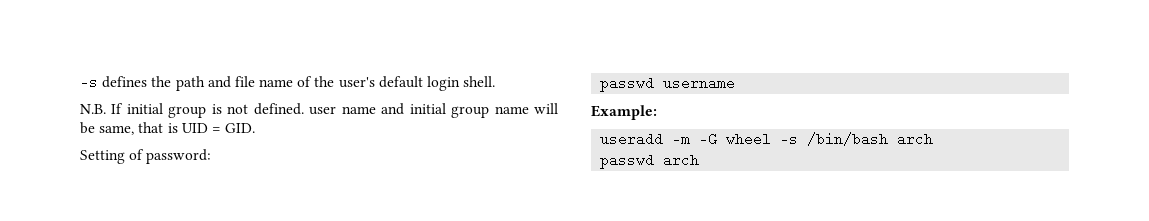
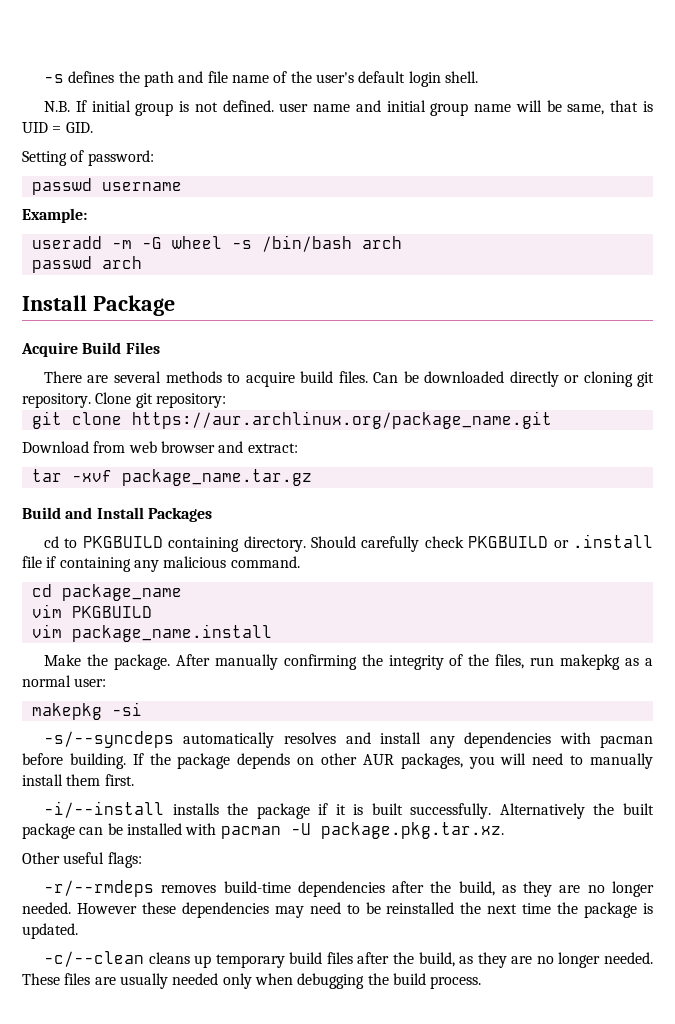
(700, 160) none -> [22,295,175,316] [21,342,160,357] [43,371,654,387] [22,392,226,408] [31,411,552,429] [22,441,298,453] [31,469,312,486] [22,507,212,522] [43,534,653,552] [22,556,300,572] [31,584,182,601] [31,604,152,618] [31,624,272,642] [43,654,654,670] [22,675,107,687] [31,702,142,720] [43,731,653,748] [22,753,653,769] [22,774,134,786] [43,801,654,819] [22,822,504,839] [22,852,142,868] [43,880,654,897] [22,902,654,918] [22,923,78,939] [43,951,654,968] [22,973,482,989] // Install Package // Acquire Build Files // There are several methods to acquire build files. Can be downloaded directly or cloning git repository. Clone git repository: // git clone https://aur.archlinux.org/package_name.git // Download from web browser and extract: // tar -xvf package_name.tar.gz // Build and Install Packages // cd to PKGBUILD containing directory. Should carefully check PKGBUILD or .install file if containing any malicious command. // cd package_name // vim PKGBUILD // vim package_name.install // Make the package. After manually confirming the integrity of the files, run makepkg as a normal user: // makepkg -si // -s/--syncdeps automatically resolves and install any dependencies with pacman before building. If the package depends on other AUR packages, you will need to manually install them first. // -i/--install installs the package if it is built successfully. Alternatively the built package can be installed with pacman -U package.pkg.tar.xz. // Other useful flags: // -r/--rmdeps removes build-time dependencies after the build, as they are no longer needed. However these dependencies may need to be reinstalled the next time the package is updated. // -c/--clean cleans up temporary build files after the build, as they are no longer needed. These files are usually needed only when debugging the build process.

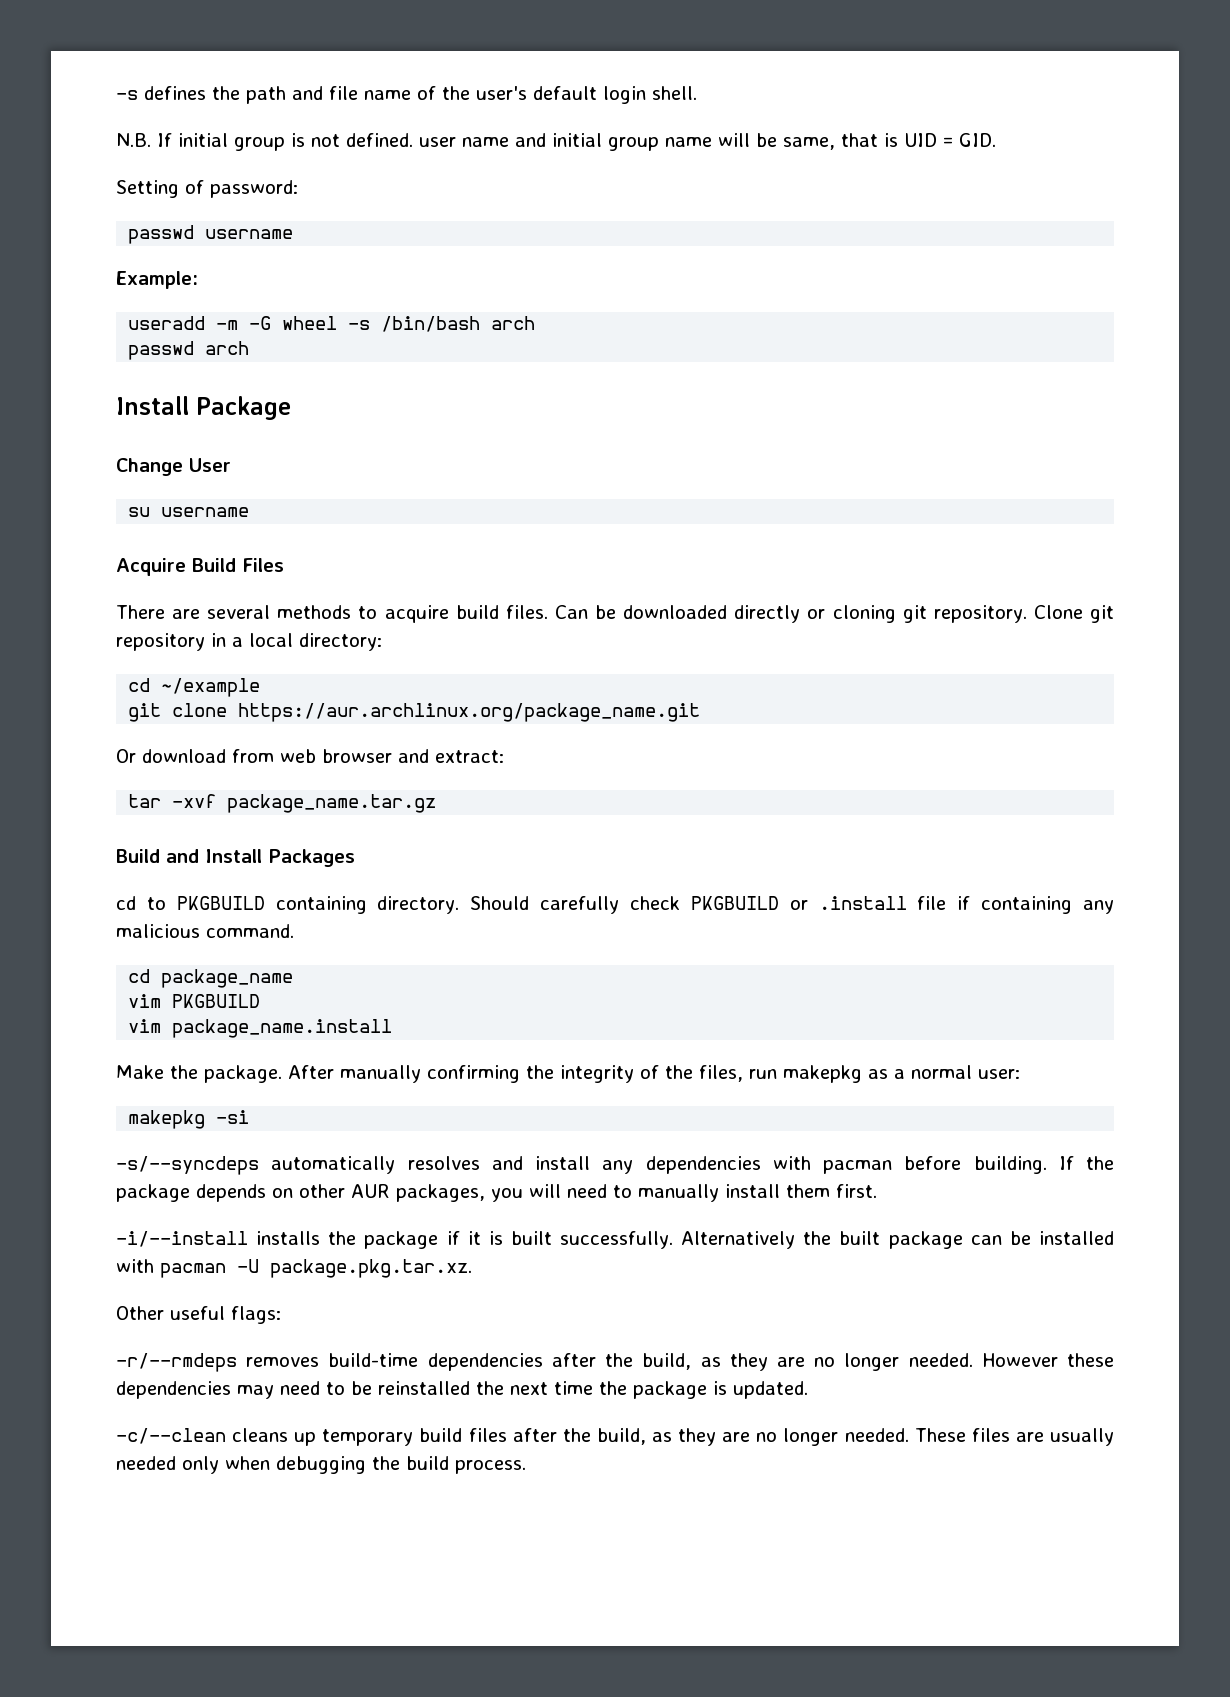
(175, 305) none -> [116,458,231,476] [128,507,250,517] // Change User // su username
[155,393,226,408] repository: -> [116,633,382,651] [128,678,261,697] repository in a local directory: // cd ~/example
[22,441,89,453] Download -> [116,749,226,763] Or download

